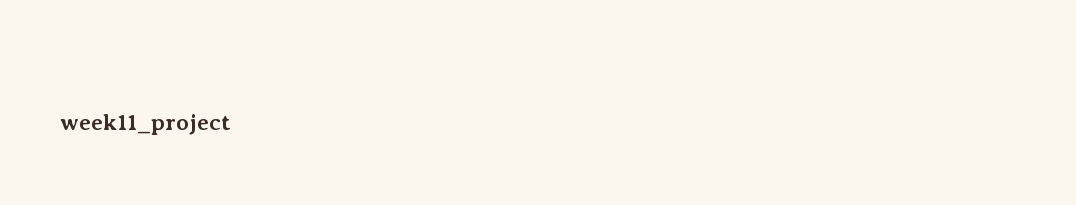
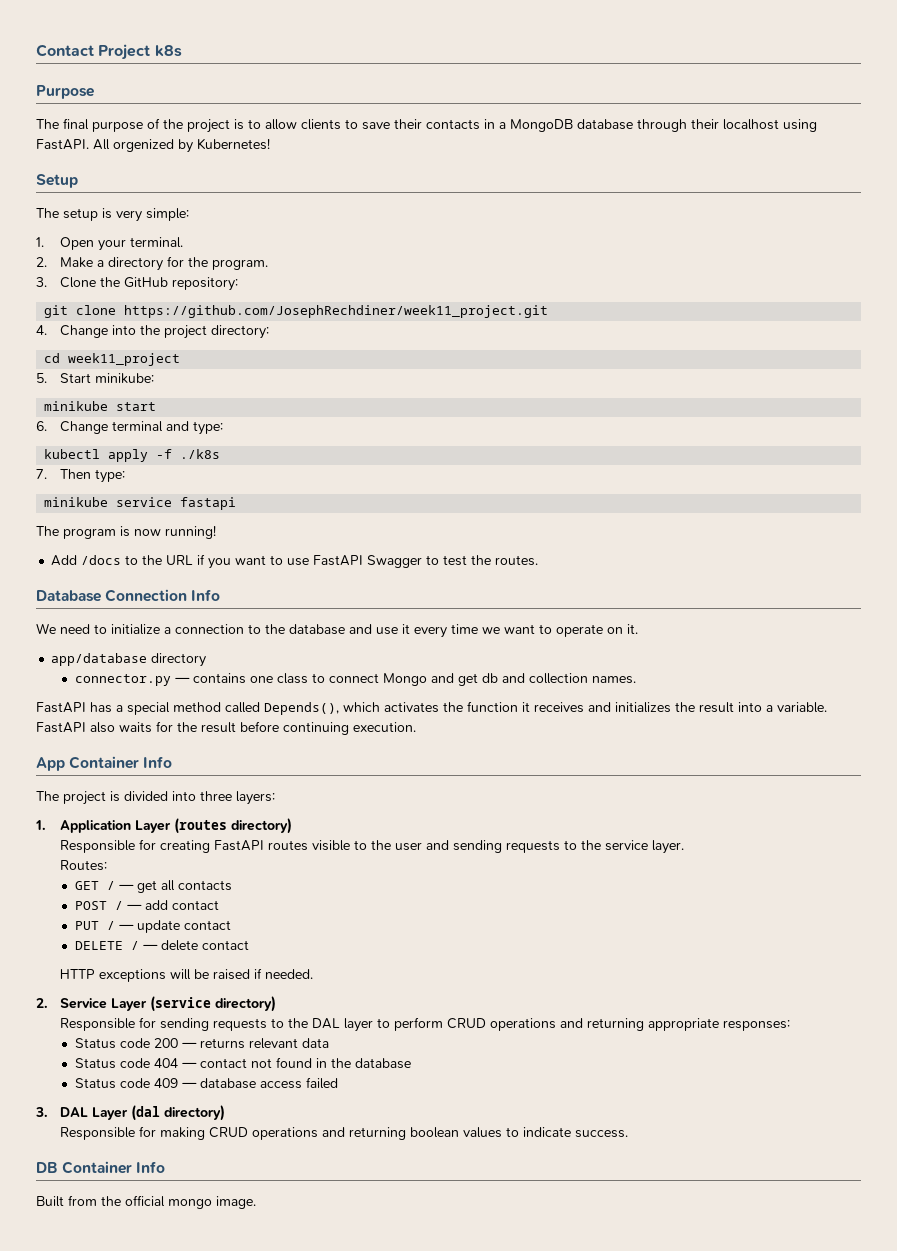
[60,114,231,135] week11_project -> [36,44,182,60] [36,85,94,99] [36,118,817,133] [36,138,270,153] [36,174,78,188] [36,208,189,222] [36,237,183,251] [36,256,268,271] [36,277,238,291] [44,305,549,318] [36,325,269,339] [44,353,181,366] [36,373,154,384] [44,401,157,411] [36,421,223,435] [44,449,221,462] [36,469,125,483] [44,497,237,510] [36,525,216,539] [51,554,539,569] [36,589,221,602] [36,623,638,638] [51,653,207,667] [74,673,636,686] [36,701,827,715] [36,721,416,735] [36,756,173,771] [36,791,275,805] [35,818,292,834] [59,839,684,854] [59,860,107,871] [74,880,232,893] [74,900,219,910] [74,920,231,933] [74,940,249,951] [59,968,313,982] [36,996,276,1012] [59,1017,790,1032] [74,1038,329,1049] [74,1057,411,1069] [74,1077,338,1089] [35,1105,225,1121] [59,1126,628,1140] [36,1161,166,1174] [36,1195,256,1209] Contact Project k8s // Purpose // The final purpose of the project is to allow clients to save their contacts in a MongoDB database through their localhost using FastAPI. All orgenized by Kubernetes! // Setup // The setup is very simple: // 1. Open your terminal. // 2. Make a directory for the program. // 3. Clone the GitHub repository: // git clone https://github.com/JosephRechdiner/week11_project.git // 4. Change into the project directory: // cd week11_project // 5. Start minikube: // minikube start // 6. Change terminal and type: // kubectl apply -f ./k8s // 7. Then type: // minikube service fastapi // The program is now running! // Add /docs to the URL if you want to use FastAPI Swagger to test the routes. // Database Connection Info // We need to initialize a connection to the database and use it every time we want to operate on it. // app/database directory // connector.py — contains one class to connect Mongo and get db and collection names. // FastAPI has a special method called Depends(), which activates the function it receives and initializes the result into a variable. FastAPI also waits for the result before continuing execution. // App Container Info // The project is divided into three layers: // 1. Application Layer (routes directory) // Responsible for creating FastAPI routes visible to the user and sending requests to the service layer. // Routes: // GET / — get all contacts // POST / — add contact // PUT / — update contact // DELETE / — delete contact // HTTP exceptions will be raised if needed. // 2. Service Layer (service directory) // Responsible for sending requests to the DAL layer to perform CRUD operations and returning appropriate responses: // Status code 200 — returns relevant data // Status code 404 — contact not found in the database // Status code 409 — database access failed // 3. DAL Layer (dal directory) // Responsible for making CRUD operations and returning boolean values to indicate success. // DB Container Info // Built from the official mongo image.

